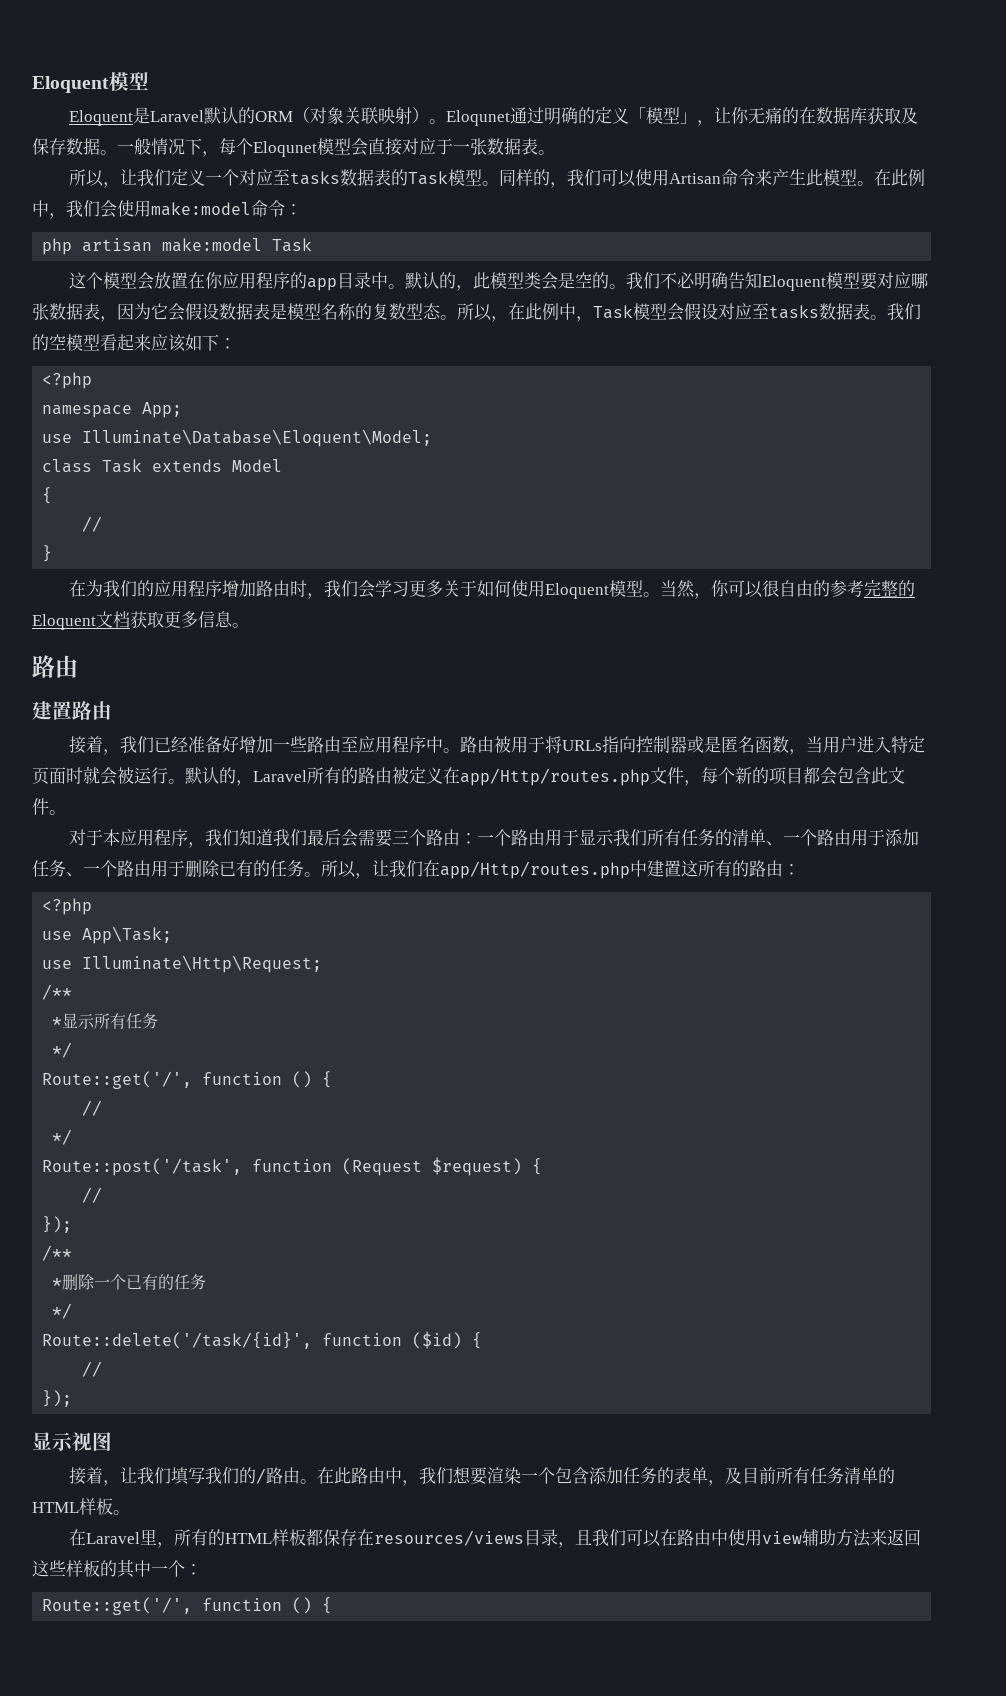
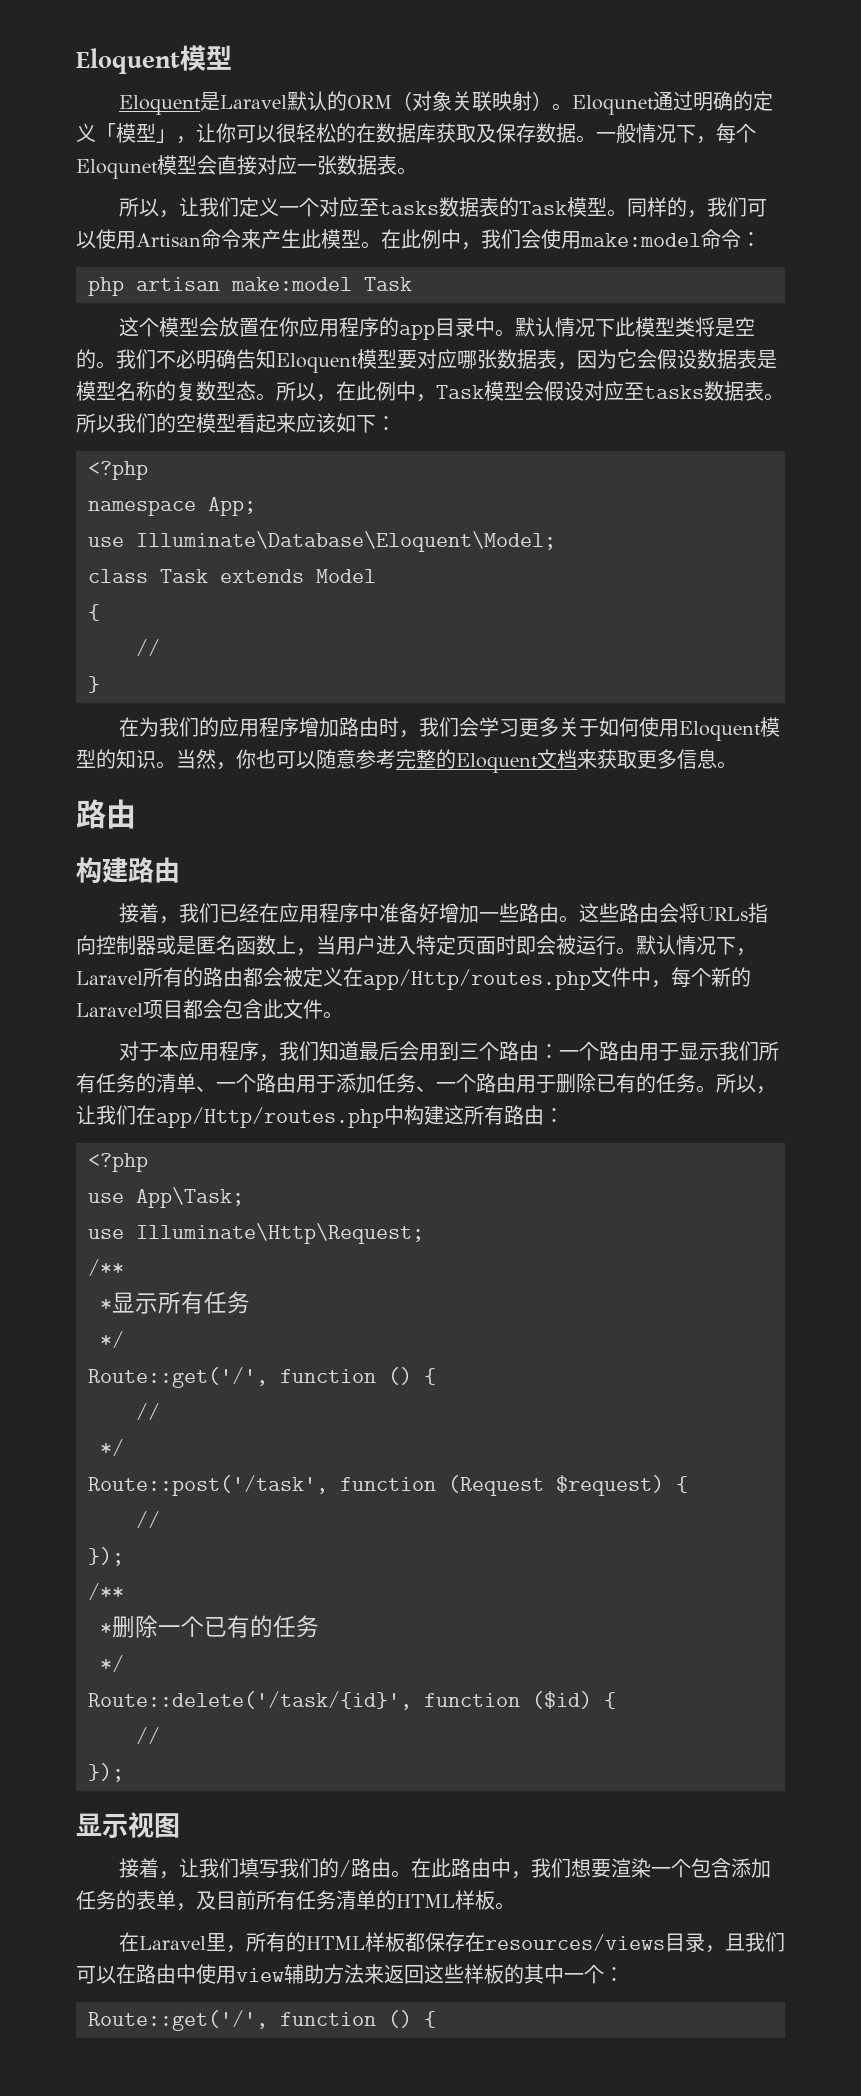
[747,107,782,124] 无痛 -> [236,123,336,143] 可以很轻松
[436,138,453,155] 于 -> (297, 165) none
[438,272,473,291] 的， -> [554,317,615,337] 情况下
[540,272,558,290] 会 -> [694,317,715,337] 将
(887, 317) none -> [76,413,116,433] 所以
(643, 588) none -> [96,749,156,769] 的知识
[727,580,830,598] 可以很自由的 -> [256,749,356,769] 也可以随意
(130, 619) none -> [577,749,597,769] 来
[32,701,72,720] 建置 -> [76,857,128,883] 构建
(188, 744) none -> [258,903,379,923] 在应用程序中
[340,736,545,753] 至应用程序中。路由被用于 -> [558,903,679,923] 。这些路由会
(789, 744) none -> [276,935,296,954] 上
[83,766,100,784] 就 -> [516,936,536,955] 即
[219,767,236,784] 的 -> [676,935,736,955] 情况下
(392, 775) none -> [243,967,283,987] 都会
(684, 775) none -> [631,967,651,987] 中
(769, 775) none -> [76,1003,143,1017] Laravel
[272,829,392,847] 我们最后会需要 -> [358,1041,459,1061] 最后会用到
[647,860,749,877] 建置这所有的 -> [404,1105,504,1125] 构建这所有

